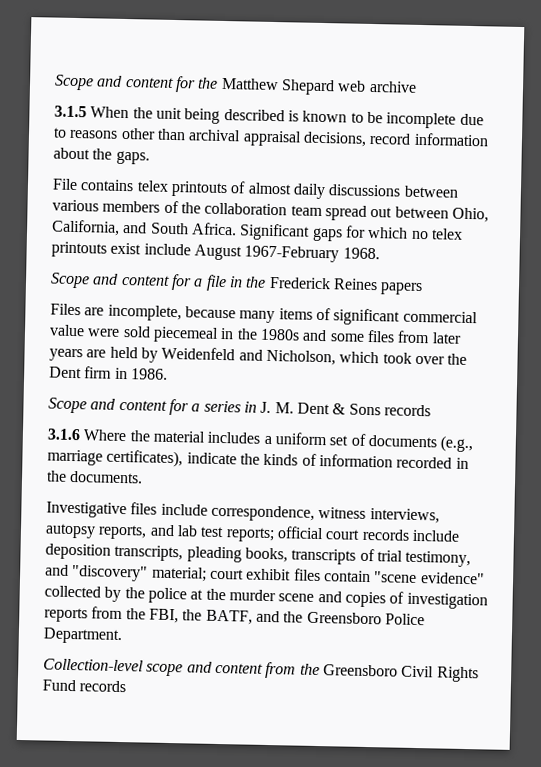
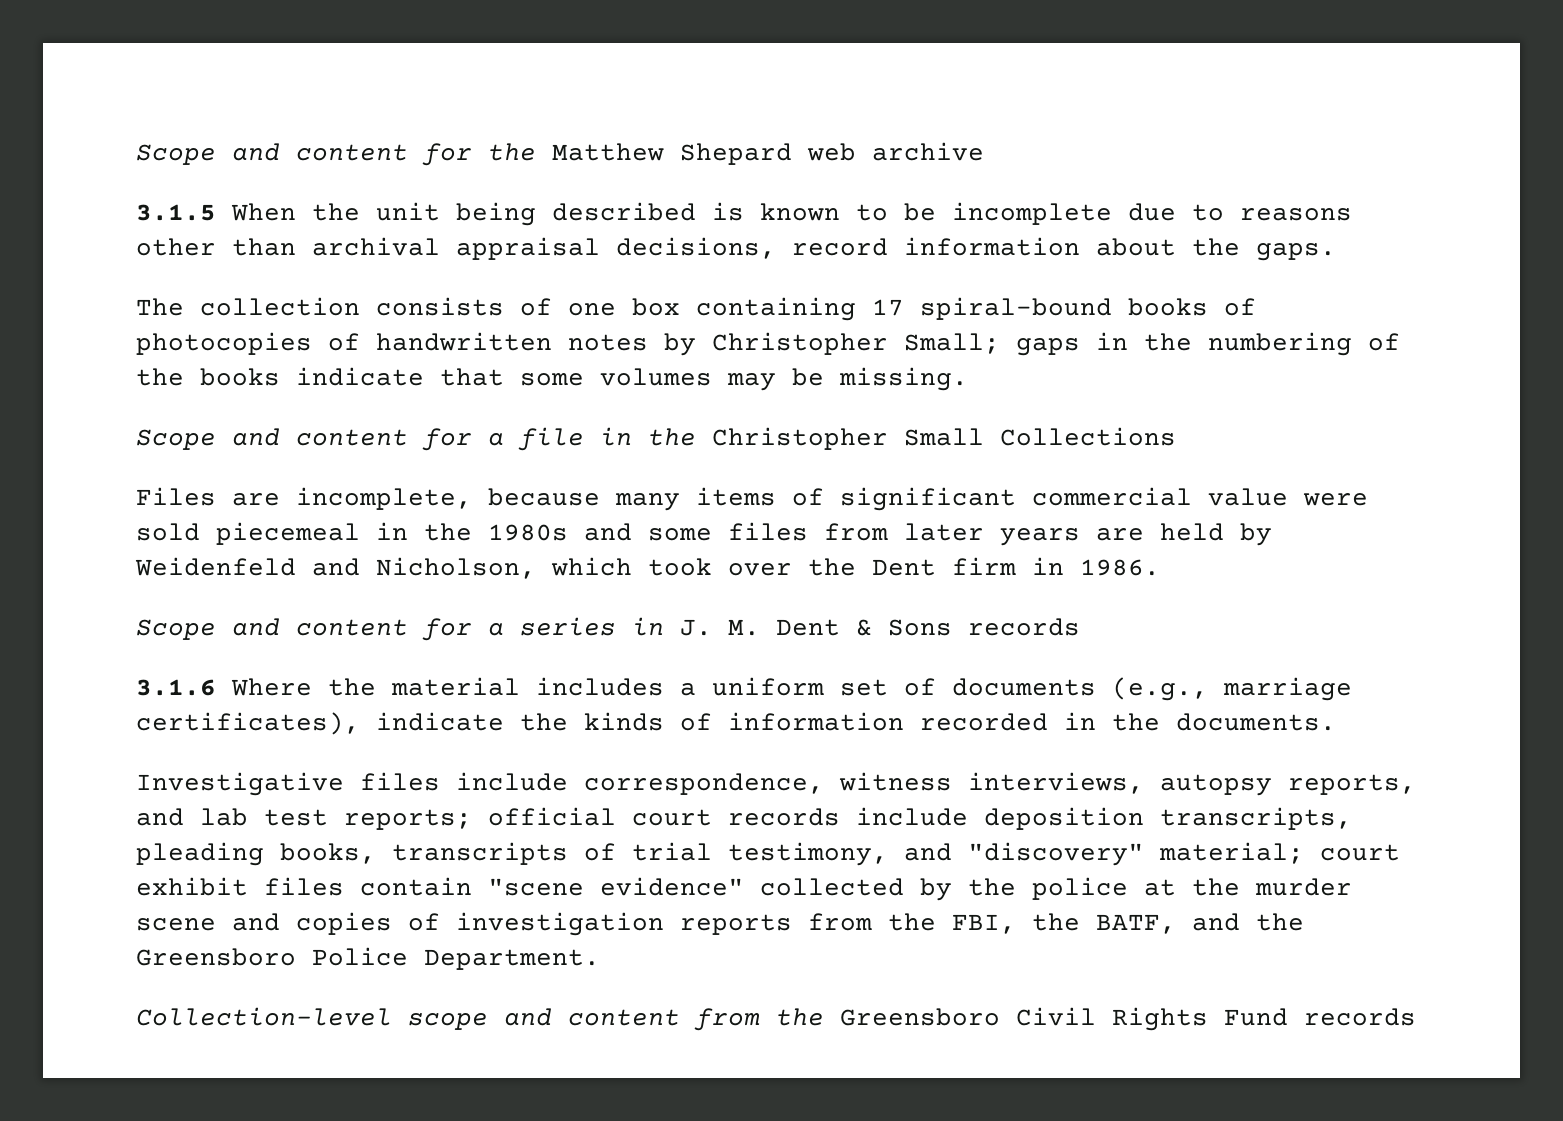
[52,178,459,200] [52,199,489,223] [51,219,463,242] [51,241,380,263] File contains telex printouts of almost daily discussions between various members of the collaboration team spread out between Ohio, California, and South Africa. Significant gaps for which no telex printouts exist include August 1967-February 1968. -> [136,297,1256,321] [136,332,1400,356] [136,367,968,391] The collection consists of one box containing 17 spiral-bound books of photocopies of handwritten notes by Christopher Small; gaps in the numbering of the books indicate that some volumes may be missing.
[268,276,424,296] Frederick Reines papers -> [712,427,1176,450] Christopher Small Collections

